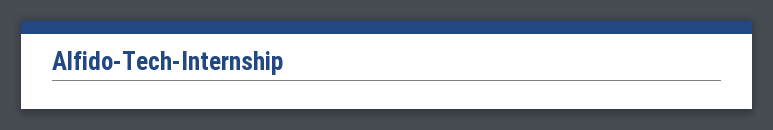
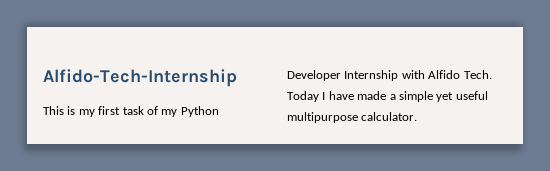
(283, 63) none -> [43,106,219,117] [287,70,492,81] [287,91,488,102] [287,112,418,123] // This is my first task of my Python Developer Internship with Alfido Tech. Today I have made a simple yet useful multipurpose calculator.

